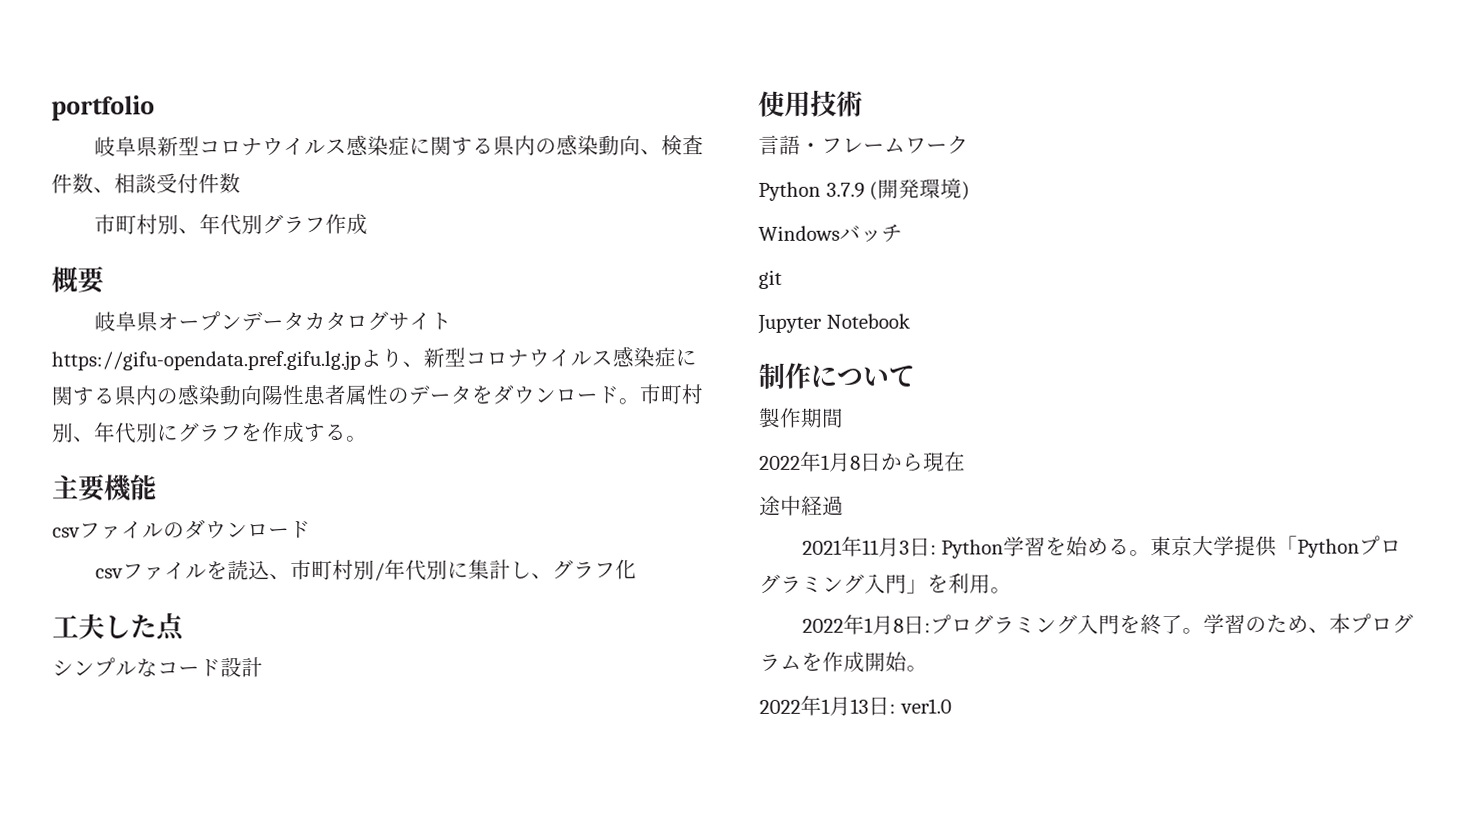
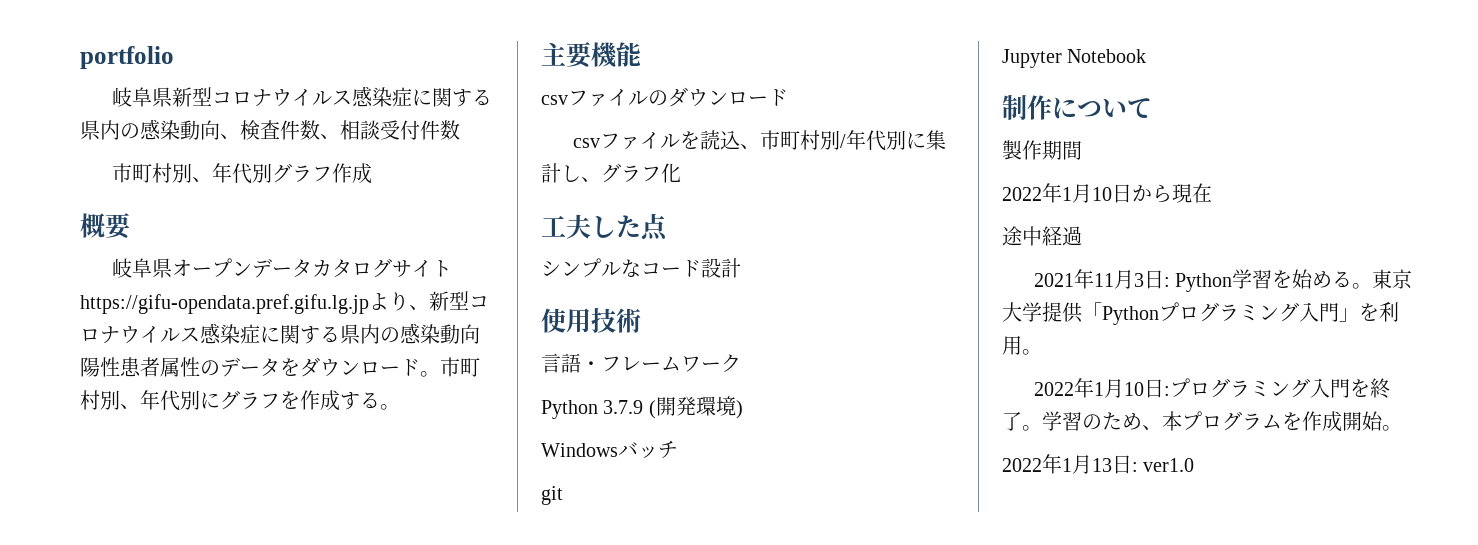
[850,455,861,470] 8 -> [1092,187,1112,201] 10
[892,618,904,633] 8 -> [1123,382,1144,396] 10

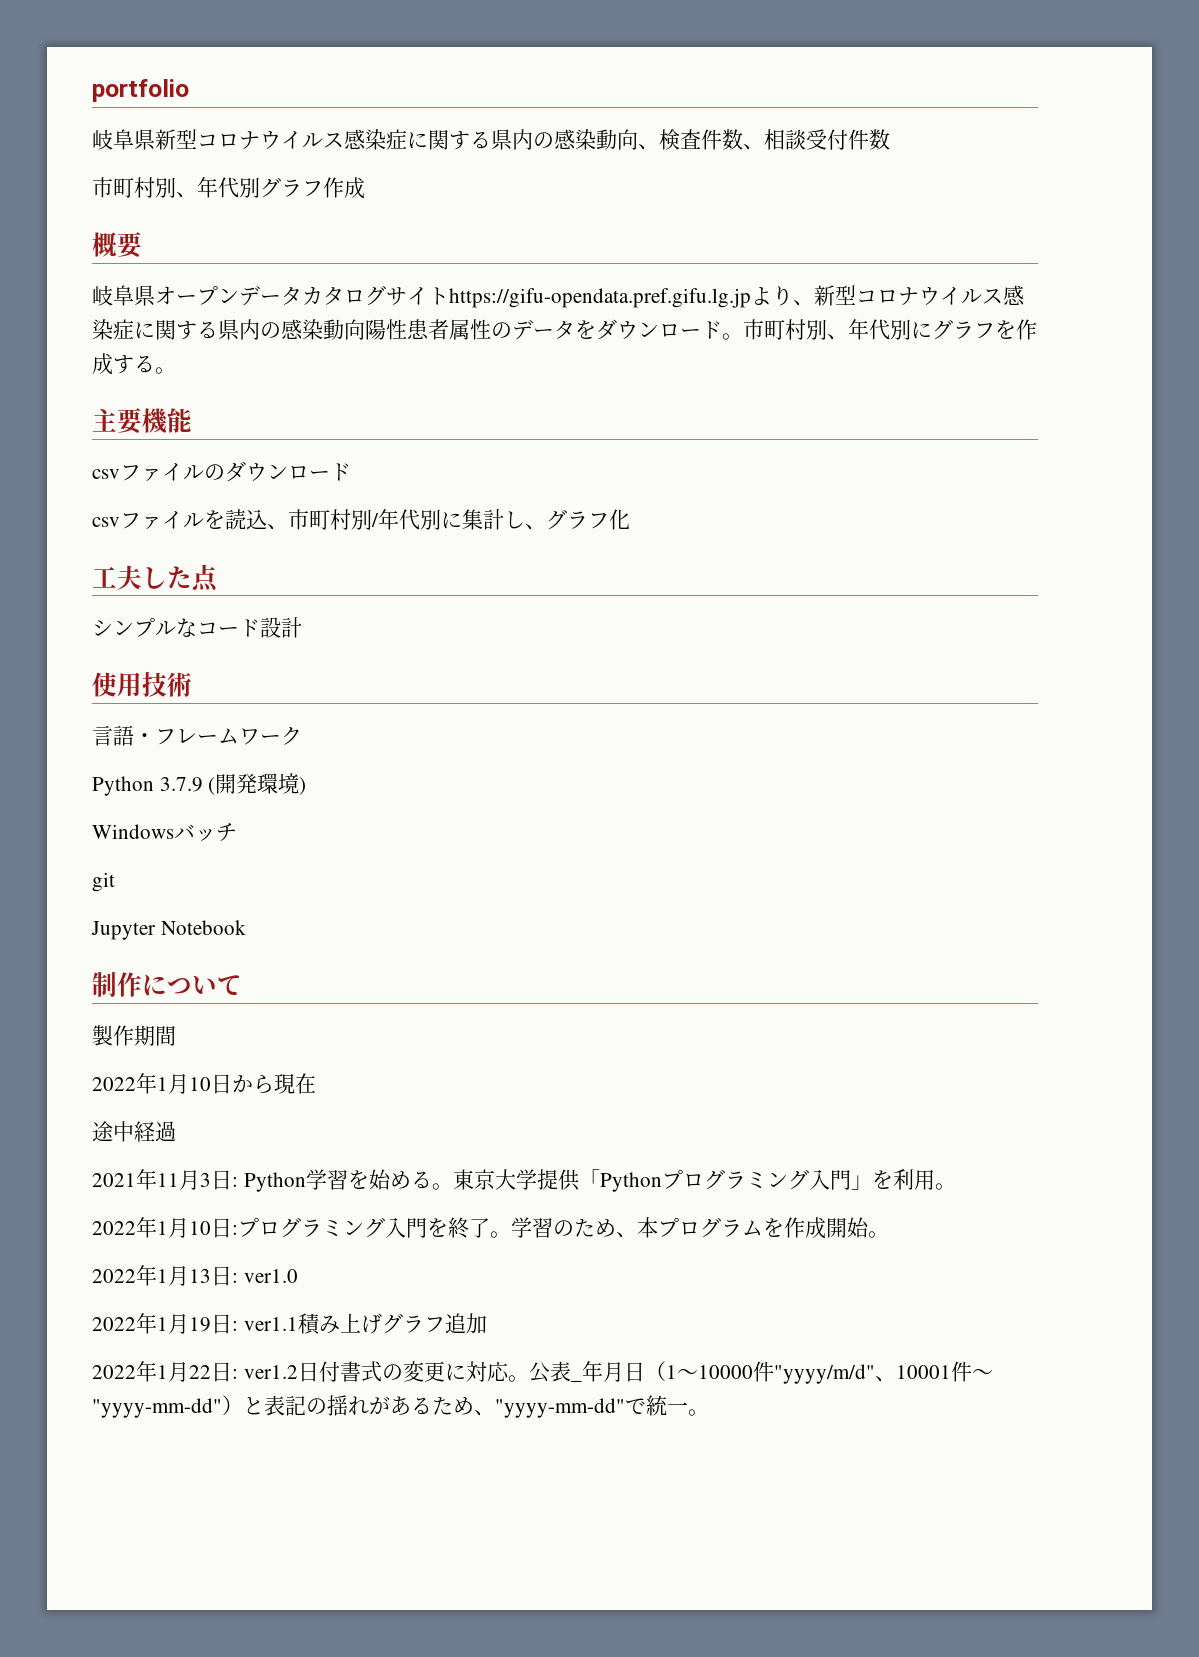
(1195, 465) none -> [92,1313,487,1335] [92,1361,993,1384] [92,1395,709,1418] // 2022年1月19日: ver1.1積み上げグラフ追加 // 2022年1月22日: ver1.2日付書式の変更に対応。公表_年月日（1～10000件"yyyy/m/d"、10001件～"yyyy-mm-dd"）と表記の揺れがあるため、"yyyy-mm-dd"で統一。

